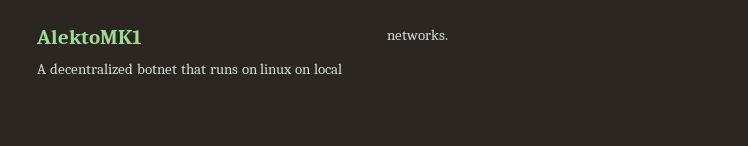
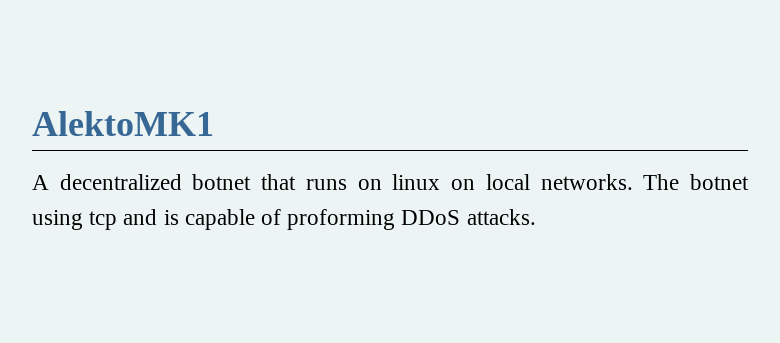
(448, 34) none -> [643,174,750,190] [32,209,536,230] The botnet using tcp and is capable of proforming DDoS attacks.

